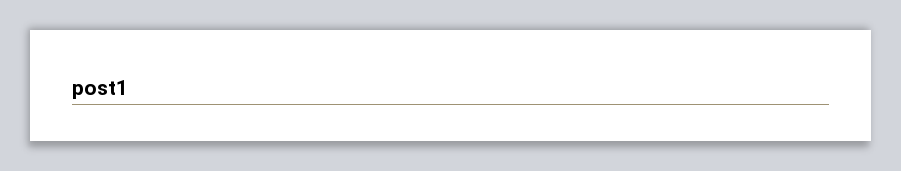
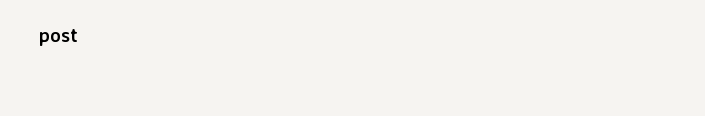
[72,80,128,99] post1 -> [39,29,78,46] post

